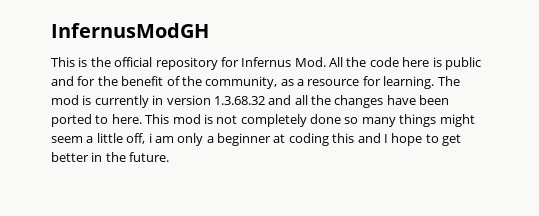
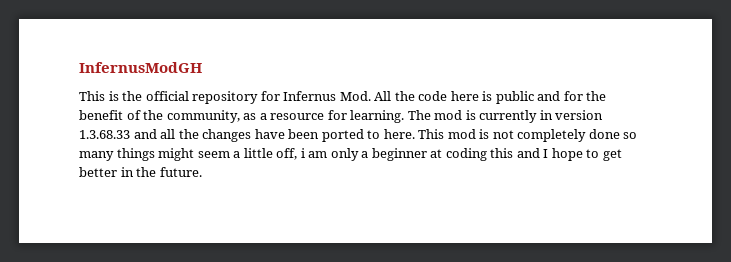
[213,96,265,105] 1.3.68.32 -> [79,130,130,139] 1.3.68.33

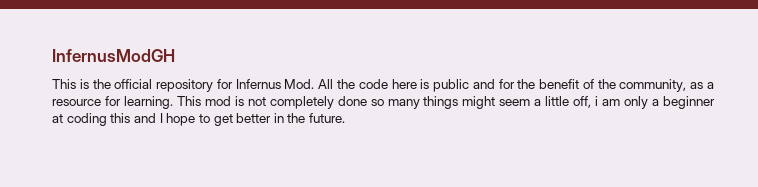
[407,110,604,123] [79,129,415,142] The mod is currently in version 1.3.68.33 and all the changes have been ported to here. -> (173, 102) none

